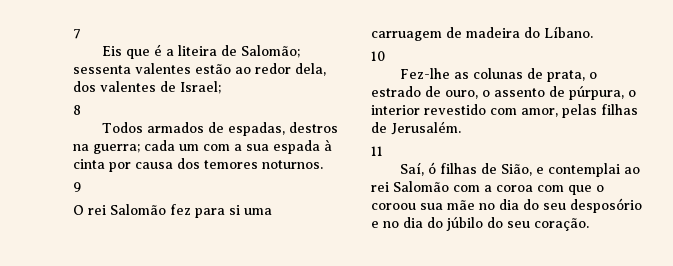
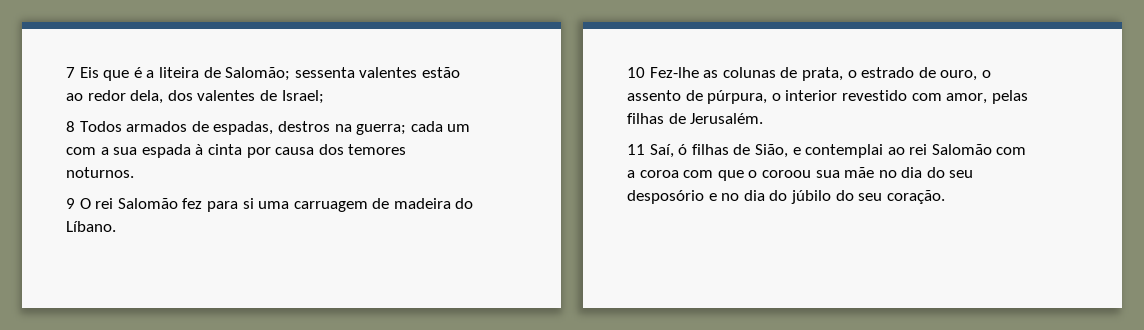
(81, 34) // -> (75, 72) none
(81, 110) // -> (75, 126) none
(81, 187) // -> (75, 203) none
(385, 56) // -> (645, 72) none
(383, 151) // -> (645, 149) none

